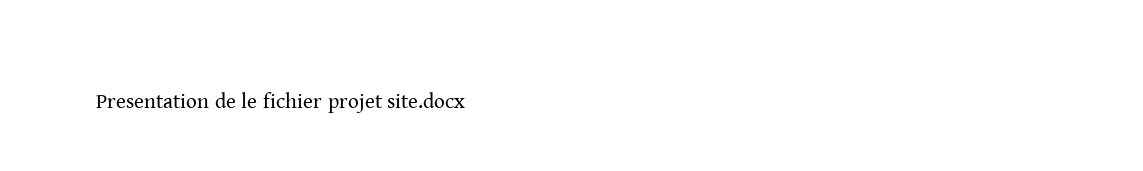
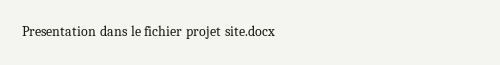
[214,92,236,108] de -> [99,25,128,36] dans

